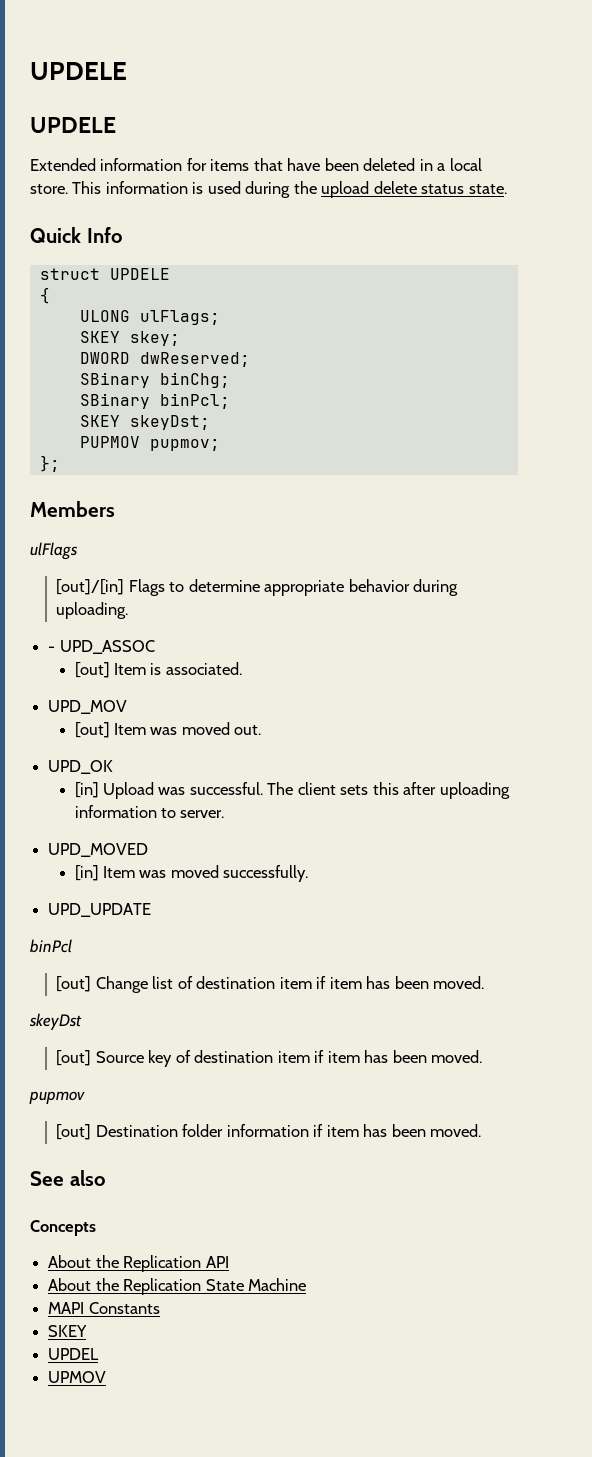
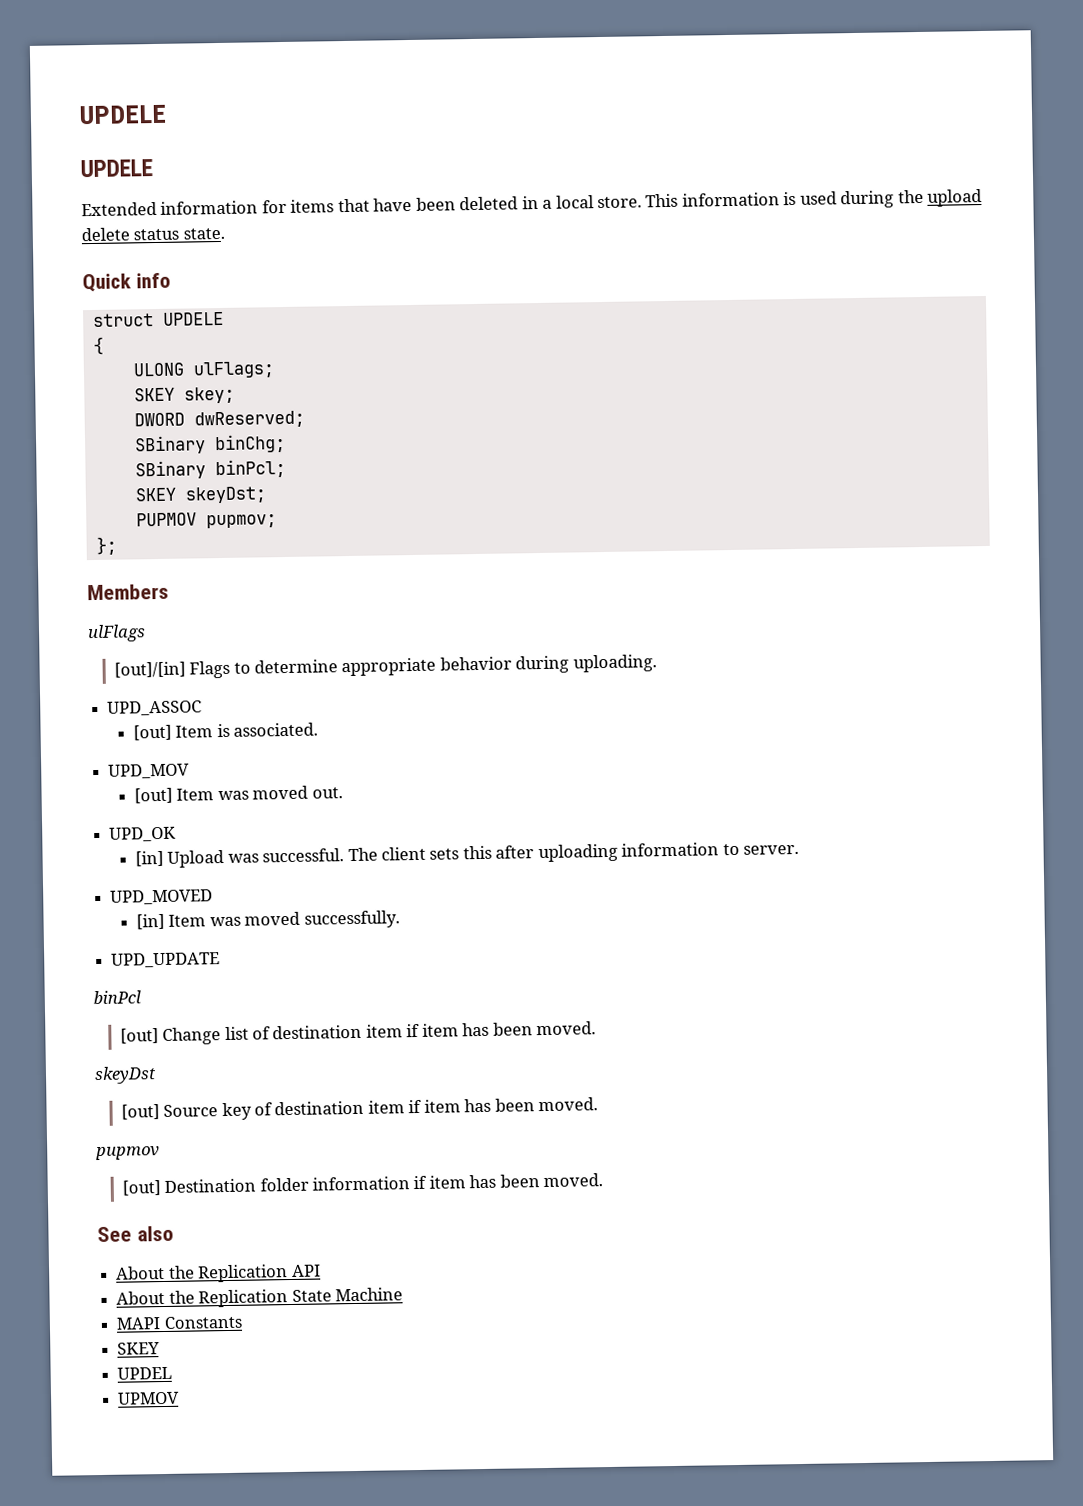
[86,227,123,243] Info -> [135,272,171,289] info
[48,646,56,652] - -> (657, 663) none
[30,1220,96,1236] // Concepts -> (174, 1233) none

